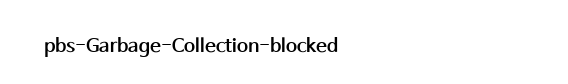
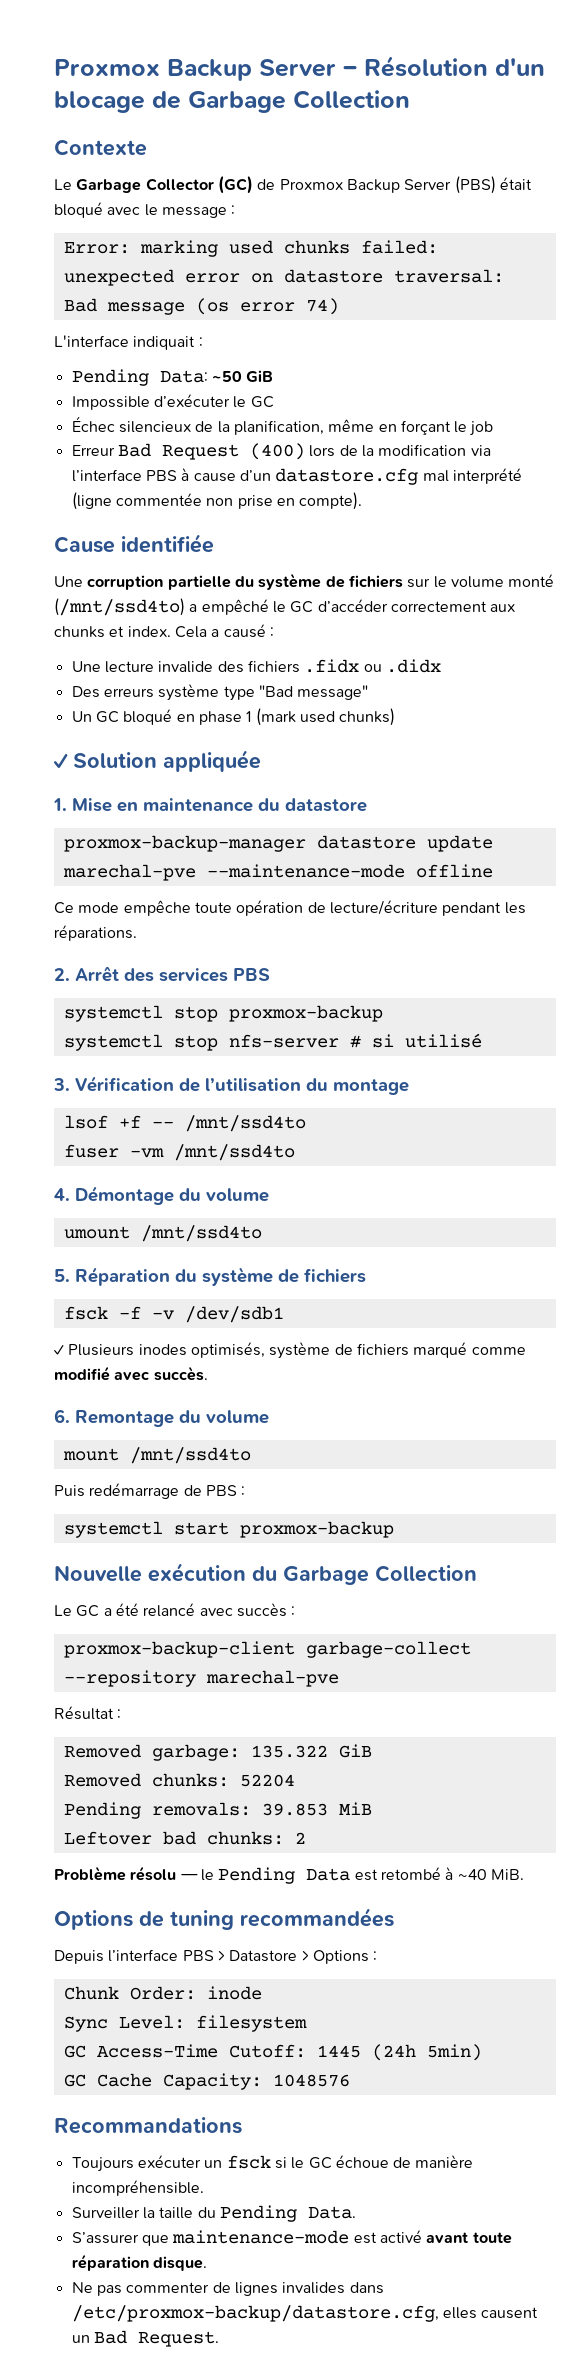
[44,37,338,57] pbs-Garbage-Collection-blocked -> [54,56,545,81] [54,90,410,113] [54,139,147,156] [54,176,532,194] [54,202,236,218] [63,240,438,257] [63,269,504,286] [63,298,339,315] [54,335,203,350] [71,369,274,386] [71,394,274,410] [71,416,494,436] [71,443,491,460] [71,468,522,485] [71,492,363,510] [54,534,214,553] [54,573,555,590] [54,598,516,616] [54,624,274,638] [71,659,441,673] [71,684,369,701] [71,708,396,726] [54,750,261,772] [53,798,367,812] [63,835,493,852] [62,864,493,881] [54,900,526,916] [54,925,137,941] [54,966,270,982] [63,1005,383,1022] [63,1033,482,1051] [53,1076,409,1095] [63,1115,306,1132] [63,1144,295,1161] [54,1186,269,1205] [63,1225,262,1242] [54,1267,366,1286] [63,1306,284,1323] [54,1342,526,1359] [54,1366,208,1381] [54,1409,269,1427] [62,1447,251,1464] [54,1483,246,1499] [63,1521,394,1538] [54,1563,477,1585] [54,1603,296,1617] [63,1641,471,1658] [63,1670,339,1687] [54,1706,122,1720] [63,1744,372,1761] [63,1773,295,1787] [63,1802,372,1819] [63,1831,306,1845] [54,1866,524,1884] [54,1908,394,1930] [54,1949,378,1964] [63,1986,262,2000] [63,2015,307,2032] [63,2044,482,2061] [63,2073,350,2090] [54,2117,242,2134] [71,2155,474,2172] [71,2180,204,2196] [71,2205,356,2222] [71,2230,512,2246] [71,2254,207,2271] [71,2282,384,2296] [71,2305,539,2322] [71,2330,219,2347] Proxmox Backup Server – Résolution d'un blocage de Garbage Collection // Contexte // Le Garbage Collector (GC) de Proxmox Backup Server (PBS) était bloqué avec le message : // Error: marking used chunks failed: unexpected error on datastore traversal: Bad message (os error 74) // L'interface indiquait : // Pending Data: ~50 GiB // Impossible d’exécuter le GC // Échec silencieux de la planification, même en forçant le job // Erreur Bad Request (400) lors de la modification via l’interface PBS à cause d’un datastore.cfg mal interprété (ligne commentée non prise en compte). // Cause identifiée // Une corruption partielle du système de fichiers sur le volume monté (/mnt/ssd4to) a empêché le GC d’accéder correctement aux chunks et index. Cela a causé : // Une lecture invalide des fichiers .fidx ou .didx // Des erreurs système type "Bad message" // Un GC bloqué en phase 1 (mark used chunks) // ✓ Solution appliquée // 1. Mise en maintenance du datastore // proxmox-backup-manager datastore update marechal-pve --maintenance-mode offline // Ce mode empêche toute opération de lecture/écriture pendant les réparations. // 2. Arrêt des services PBS // systemctl stop proxmox-backup // systemctl stop nfs-server # si utilisé // 3. Vérification de l’utilisation du montage // lsof +f -- /mnt/ssd4to // fuser -vm /mnt/ssd4to // 4. Démontage du volume // umount /mnt/ssd4to // 5. Réparation du système de fichiers // fsck -f -v /dev/sdb1 // ✓ Plusieurs inodes optimisés, système de fichiers marqué comme modifié avec succès. // 6. Remontage du volume // mount /mnt/ssd4to // Puis redémarrage de PBS : // systemctl start proxmox-backup // Nouvelle exécution du Garbage Collection // Le GC a été relancé avec succès : // proxmox-backup-client garbage-collect --repository marechal-pve // Résultat : // Removed garbage: 135.322 GiB // Removed chunks: 52204 // Pending removals: 39.853 MiB // Leftover bad chunks: 2 // Problème résolu — le Pending Data est retombé à ~40 MiB. // Options de tuning recommandées // Depuis l’interface PBS > Datastore > Options : // Chunk Order: inode // Sync Level: filesystem // GC Access-Time Cutoff: 1445 (24h 5min) // GC Cache Capacity: 1048576 // Recommandations // Toujours exécuter un fsck si le GC échoue de manière incompréhensible. // Surveiller la taille du Pending Data. // S’assurer que maintenance-mode est activé avant toute réparation disque. // Ne pas commenter de lignes invalides dans /etc/proxmox-backup/datastore.cfg, elles causent un Bad Request.

